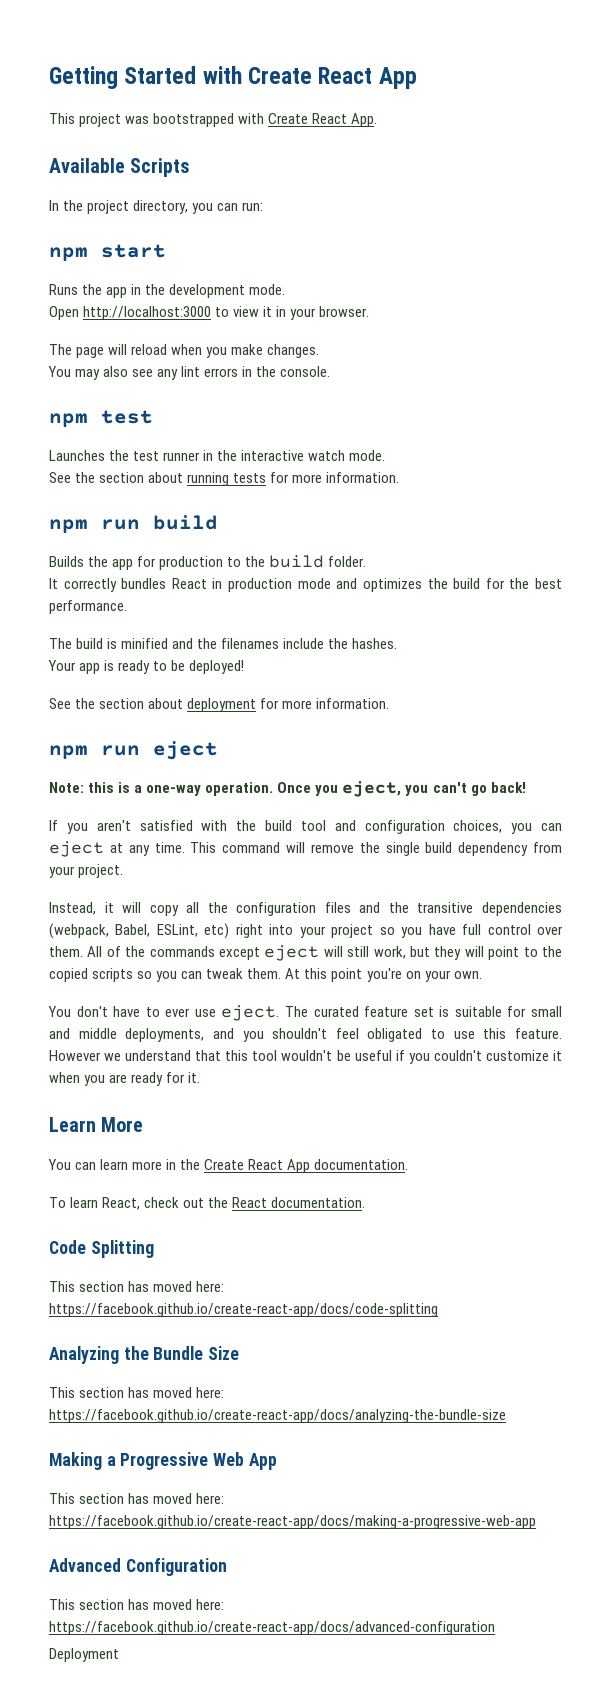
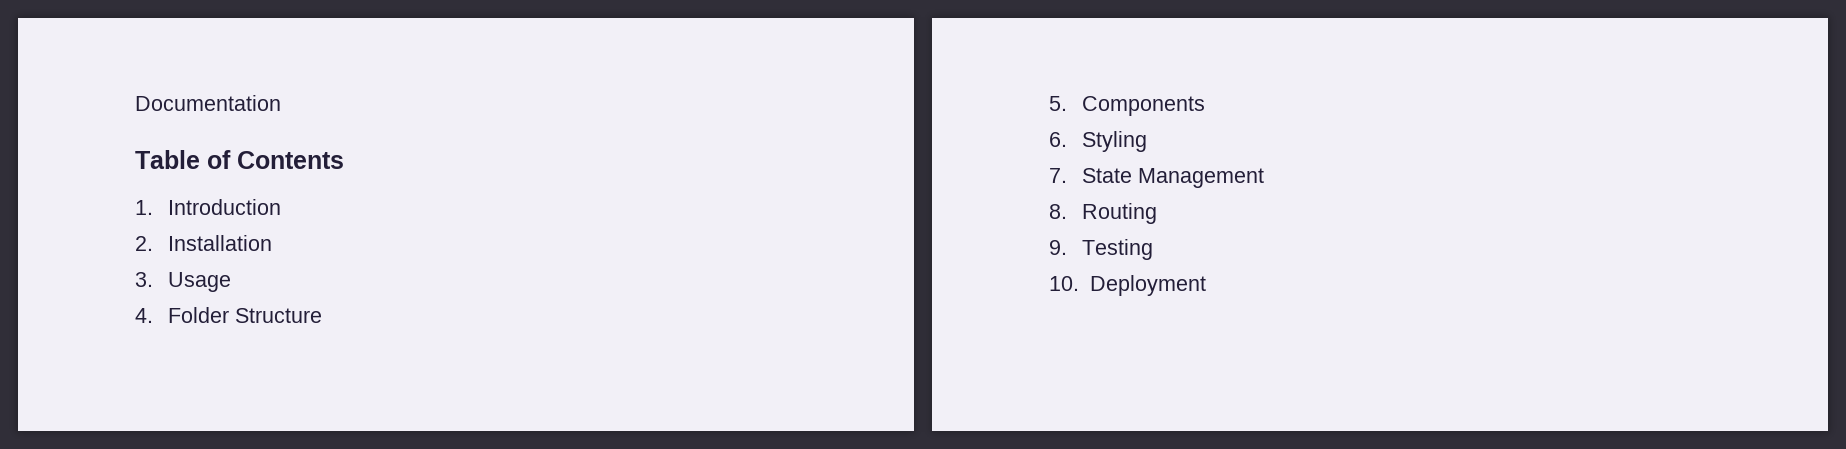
[49,66,417,89] [49,113,378,127] [49,158,191,177] [49,200,264,214] [49,244,166,261] [49,284,286,298] [49,306,370,320] [49,344,320,358] [48,366,331,380] [49,410,153,427] [49,450,386,461] [49,472,400,486] [49,515,218,533] [49,555,367,570] [49,578,563,592] [49,600,127,614] [49,638,398,649] [48,660,245,674] [49,698,390,712] [49,741,218,760] [49,781,526,797] [49,820,562,834] [49,841,562,857] [49,864,124,878] [49,902,562,916] [49,923,563,939] [49,945,562,961] [49,968,482,982] [48,1005,562,1021] [49,1028,562,1042] [49,1050,563,1064] [49,1072,201,1086] [49,1117,144,1132] [48,1159,409,1173] [49,1197,366,1210] [49,1240,154,1258] [49,1281,225,1292] [49,1303,438,1317] [49,1346,240,1364] [49,1387,225,1398] [49,1409,506,1423] [49,1452,277,1470] [49,1493,225,1504] [49,1515,536,1529] [49,1558,227,1576] [49,1599,225,1610] [49,1621,495,1635] Getting Started with Create React App // This project was bootstrapped with Create React App. // Available Scripts // In the project directory, you can run: // npm start // Runs the app in the development mode. // Open http://localhost:3000 to view it in your browser. // The page will reload when you make changes. // You may also see any lint errors in the console. // npm test // Launches the test runner in the interactive watch mode. // See the section about running tests for more information. // npm run build // Builds the app for production to the build folder. // It correctly bundles React in production mode and optimizes the build for the best performance. // The build is minified and the filenames include the hashes. // Your app is ready to be deployed! // See the section about deployment for more information. // npm run eject // Note: this is a one-way operation. Once you eject, you can't go back! // If you aren't satisfied with the build tool and configuration choices, you can eject at any time. This command will remove the single build dependency from your project. // Instead, it will copy all the configuration files and the transitive dependencies (webpack, Babel, ESLint, etc) right into your project so you have full control over them. All of the commands except eject will still work, but they will point to the copied scripts so you can tweak them. At this point you're on your own. // You don't have to ever use eject. The curated feature set is suitable for small and middle deployments, and you shouldn't feel obligated to use this feature. However we understand that this tool wouldn't be useful if you couldn't customize it when you are ready for it. // Learn More // You can learn more in the Create React App documentation. // To learn React, check out the React documentation. // Code Splitting // This section has moved here: https://facebook.github.io/create-react-app/docs/code-splitting // Analyzing the Bundle Size // This section has moved here: https://facebook.github.io/create-react-app/docs/analyzing-the-bundle-size // Making a Progressive Web App // This section has moved here: https://facebook.github.io/create-react-app/docs/making-a-progressive-web-app // Advanced Configuration // This section has moved here: https://facebook.github.io/create-react-app/docs/advanced-configuration // -> [135,95,281,111] [135,150,344,169] [135,199,281,215] [135,235,272,251] [135,272,231,292] [135,307,322,323] [1049,96,1205,116] [1049,131,1147,152] [1049,168,1264,188] [1049,203,1157,224] [1049,239,1153,260] [1049,276,1079,291] Documentation // Table of Contents // 1. Introduction // 2. Installation // 3. Usage // 4. Folder Structure // 5. Components // 6. Styling // 7. State Management // 8. Routing // 9. Testing // 10.

